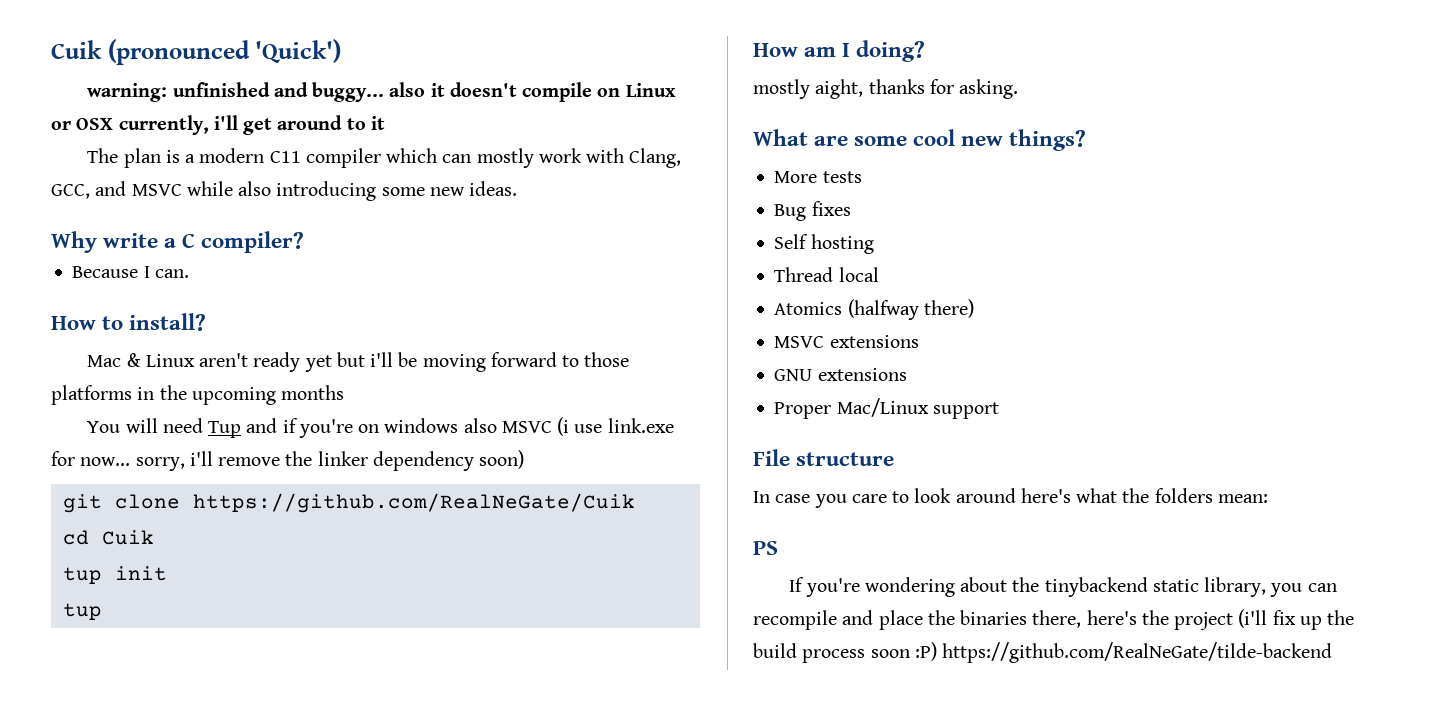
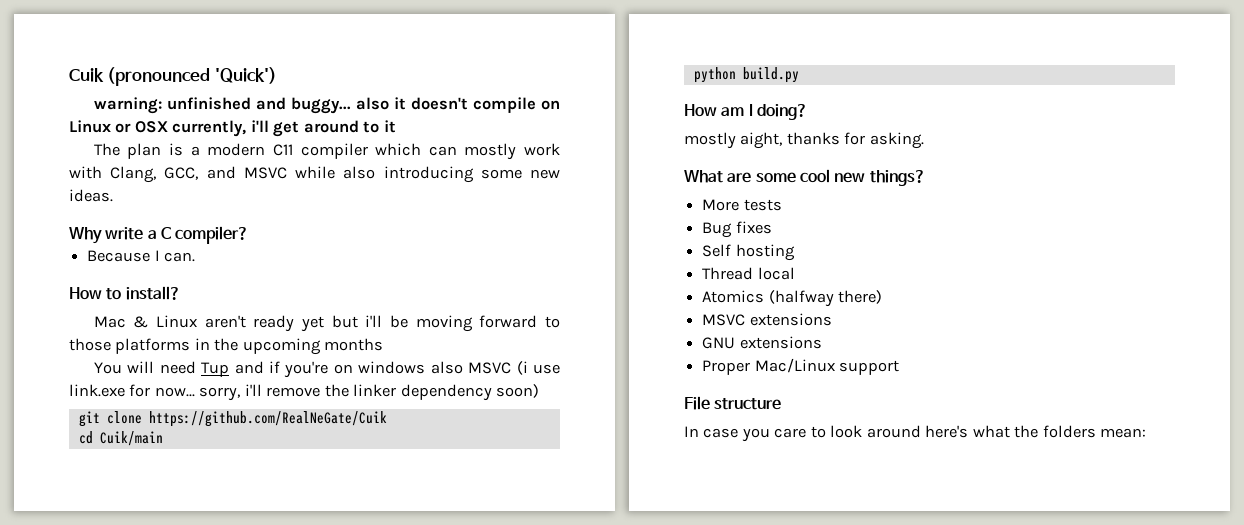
[101,530,154,545] [62,566,167,584] [62,603,102,620] Cuik // tup init // tup -> [99,431,163,446] [693,67,799,83] Cuik/main // python build.py
[753,541,778,555] [789,577,1337,597] [753,609,1355,630] [753,642,1333,663] // PS // If you're wondering about the tinybackend static library, you can recompile and place the binaries there, here's the project (i'll fix up the build process soon :P) https://github.com/RealNeGate/tilde-backend -> (1147, 433) none

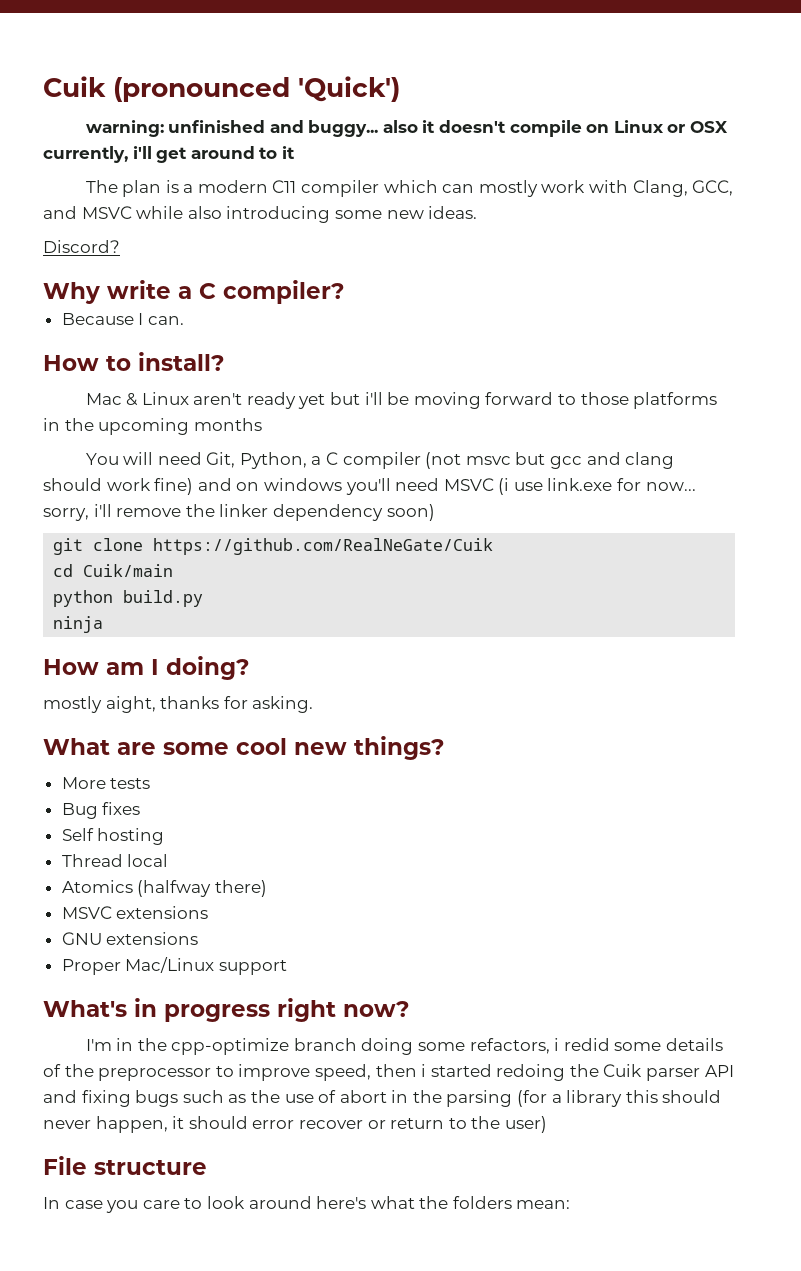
(113, 195) none -> [43,240,120,253] // Discord?
[201,361,463,378] Tup and if you're on windows also -> [206,452,675,469] [43,478,440,495] Git, Python, a C compiler (not msvc but gcc and clang should work fine) and on windows you'll need
(799, 75) none -> [53,616,104,633] // ninja
(900, 367) none -> [43,998,410,1022] [85,1038,724,1055] [43,1064,734,1081] [43,1090,722,1107] [43,1116,547,1133] // What's in progress right now? // I'm in the cpp-optimize branch doing some refactors, i redid some details of the preprocessor to improve speed, then i started redoing the Cuik parser API and fixing bugs such as the use of abort in the parsing (for a library this should never happen, it should error recover or return to the user)

